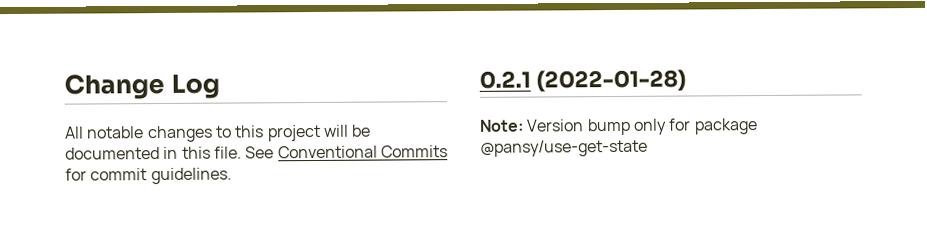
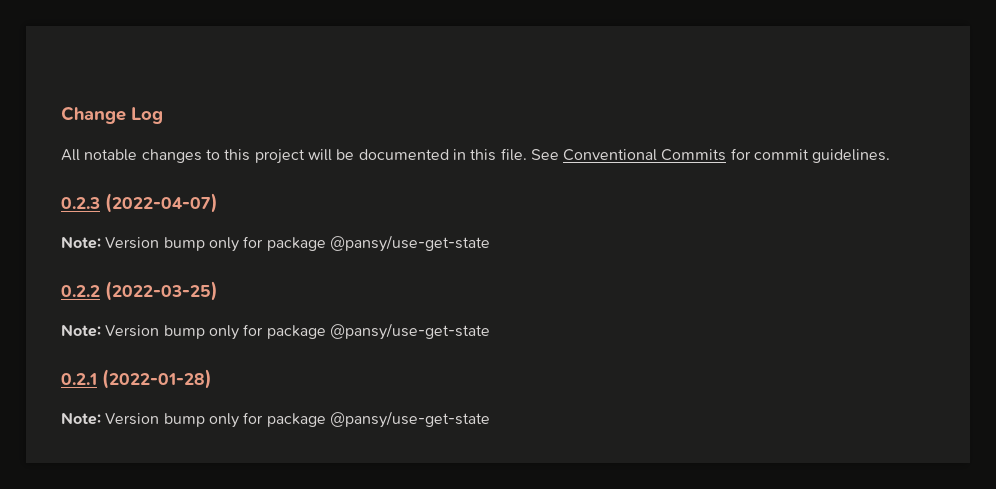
(232, 176) none -> [61,193,218,213] [61,235,490,252] [61,281,218,301] [61,323,490,340] // 0.2.3 (2022-04-07) // Note: Version bump only for package @pansy/use-get-state // 0.2.2 (2022-03-25) // Note: Version bump only for package @pansy/use-get-state

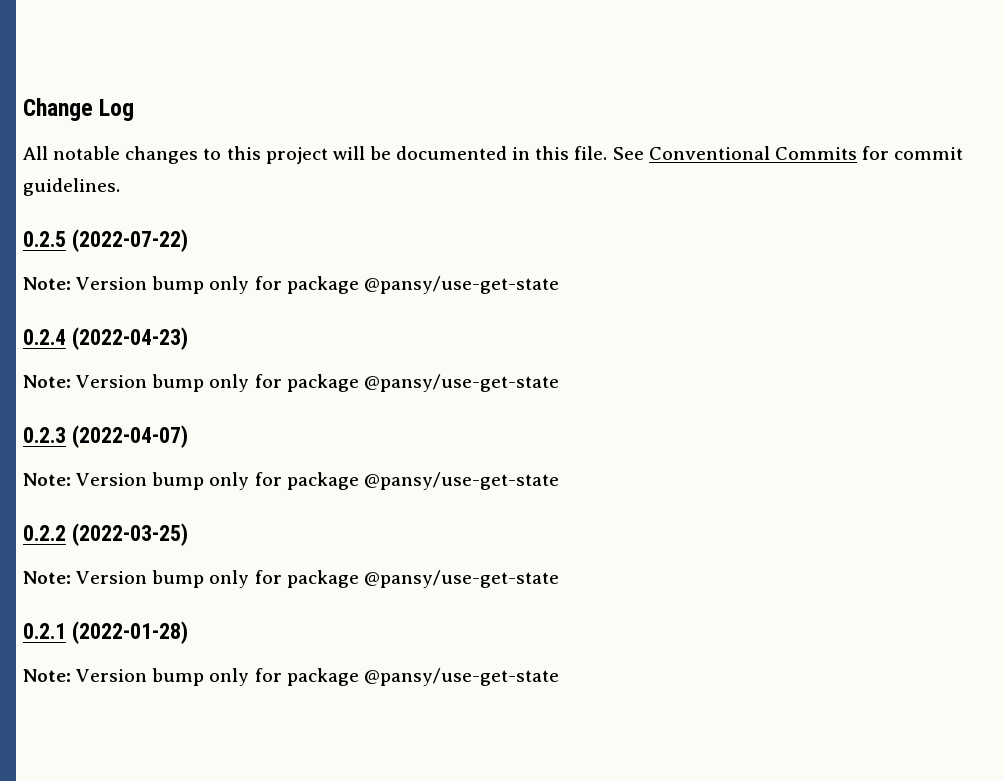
(891, 156) none -> [23,229,188,252] [23,276,559,294] [23,327,188,350] [23,374,559,392] // 0.2.5 (2022-07-22) // Note: Version bump only for package @pansy/use-get-state // 0.2.4 (2022-04-23) // Note: Version bump only for package @pansy/use-get-state

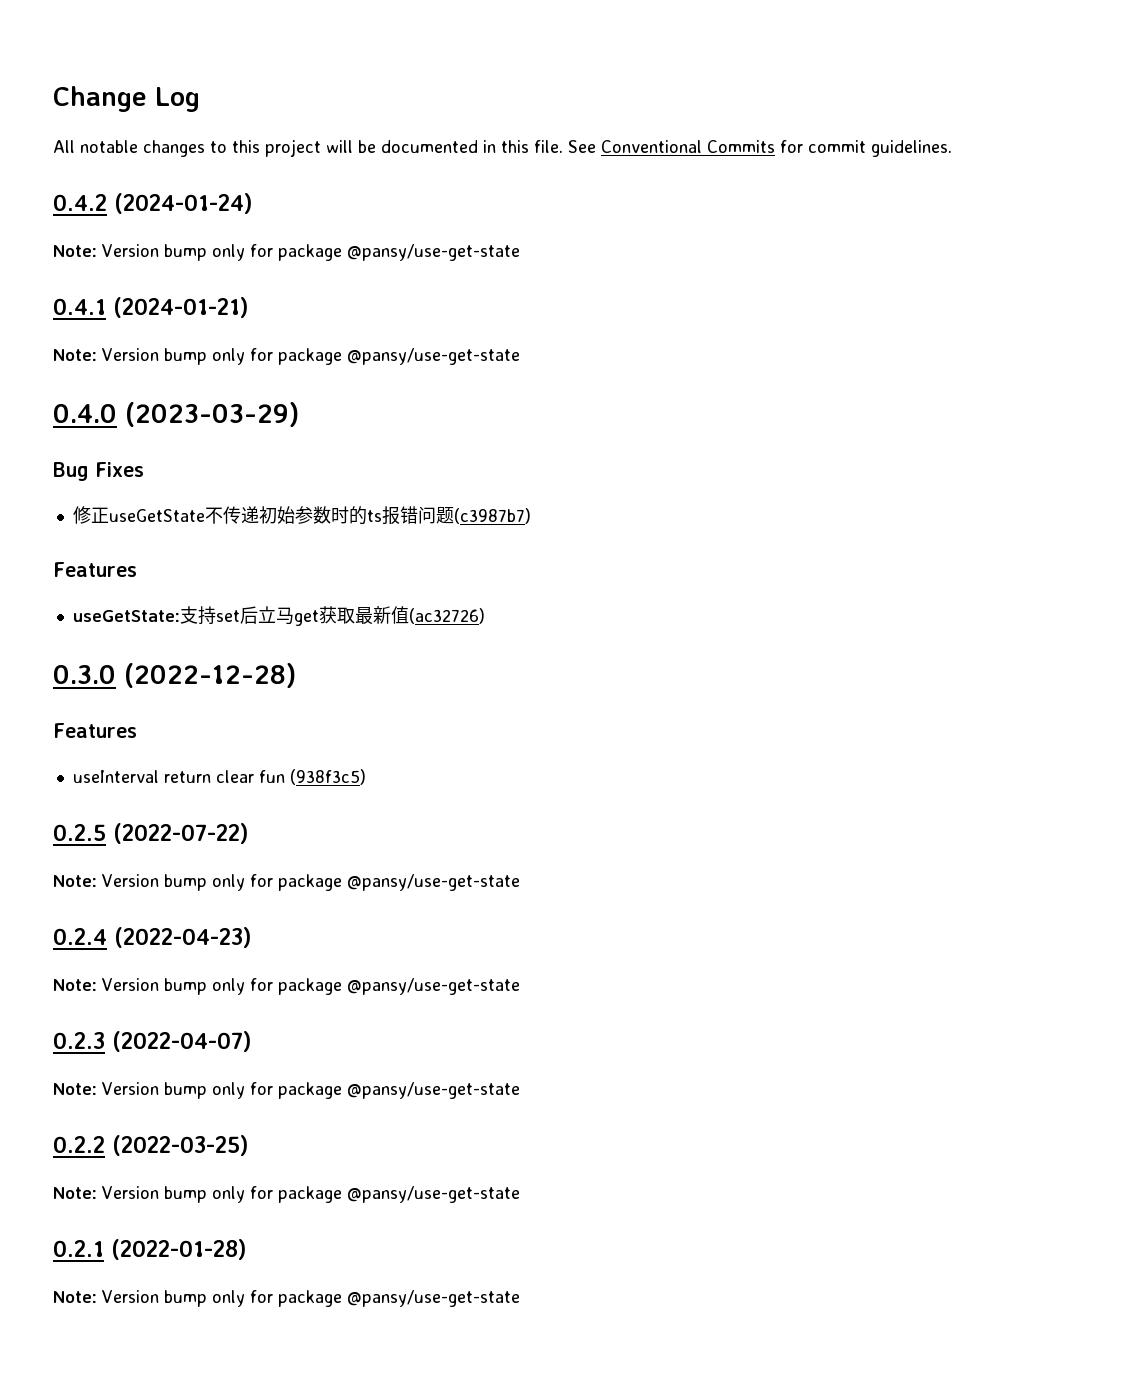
(120, 187) none -> [53,193,253,214] [53,244,520,261] [53,297,249,318] [53,348,520,365] [53,402,299,427] [53,462,144,481] [72,506,531,525] [53,562,137,577] [72,606,485,626] [53,663,296,688] [53,723,137,738] [72,769,366,785] // 0.4.2 (2024-01-24) // Note: Version bump only for package @pansy/use-get-state // 0.4.1 (2024-01-21) // Note: Version bump only for package @pansy/use-get-state // 0.4.0 (2023-03-29) // Bug Fixes // 修正useGetState不传递初始参数时的ts报错问题(c3987b7) // Features // useGetState:支持set后立马get获取最新值(ac32726) // 0.3.0 (2022-12-28) // Features // useInterval return clear fun (938f3c5)

